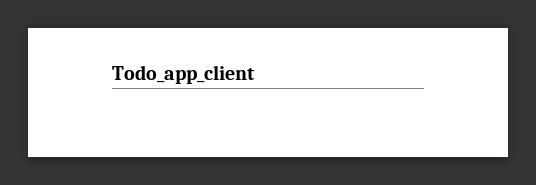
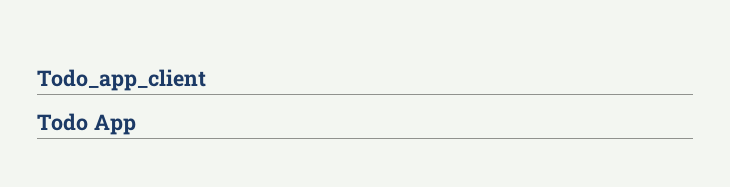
(255, 74) none -> [37,113,136,135] // Todo App

